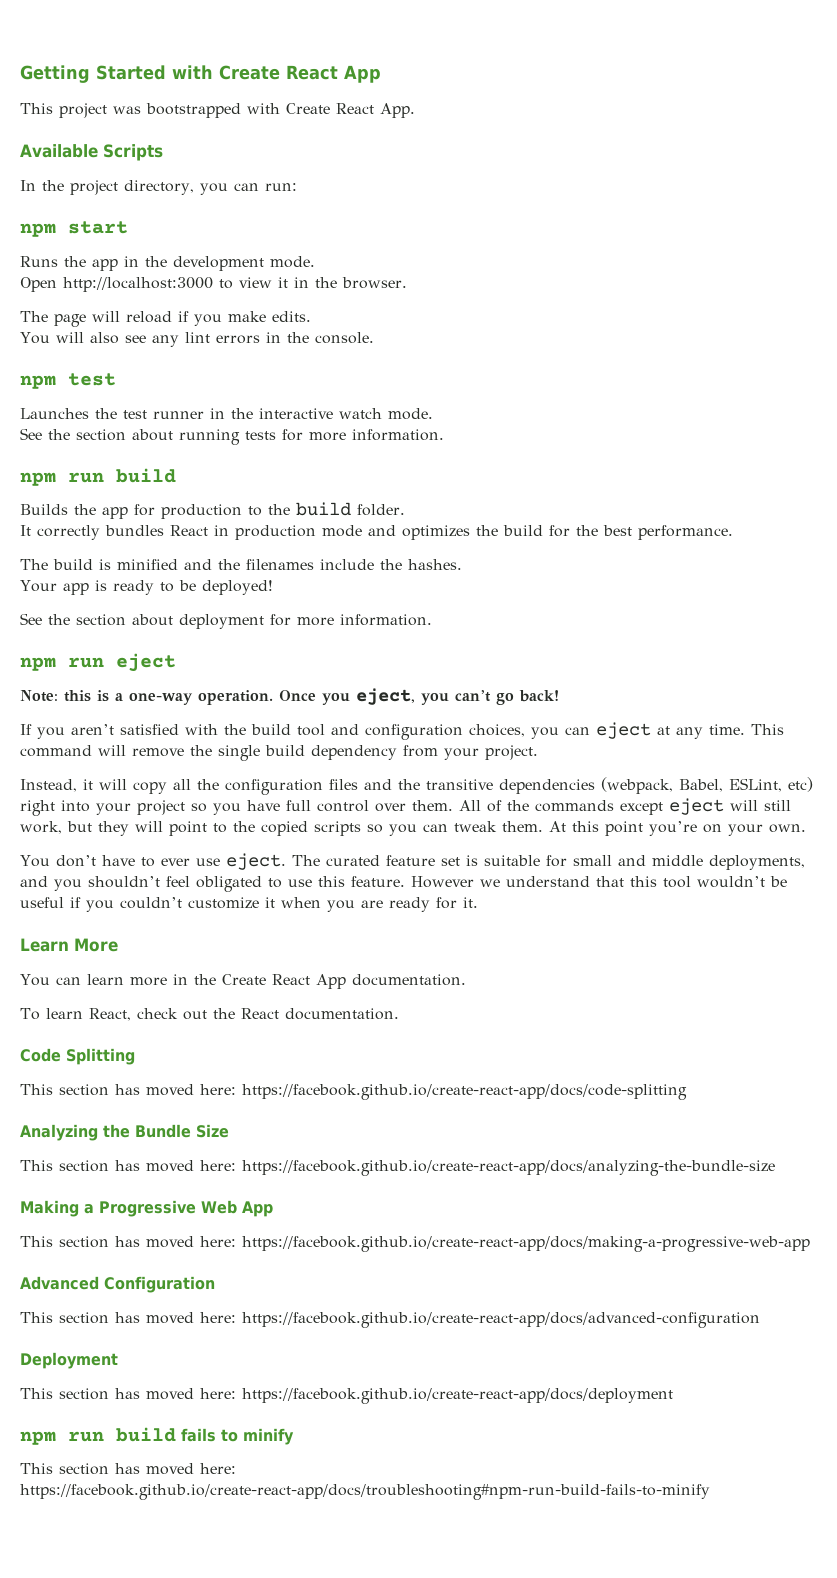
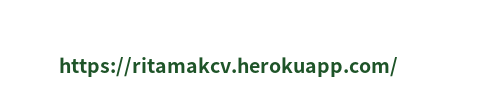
[20,65,381,83] [20,103,415,118] [20,144,163,161] [20,180,297,195] [20,221,128,237] [20,256,315,271] [20,277,407,292] [20,311,311,327] [20,332,374,347] [20,373,116,389] [20,408,433,420] [20,428,444,445] [20,468,176,486] [20,502,405,519] [20,525,733,540] [20,559,462,570] [20,580,273,595] [20,613,432,629] [20,653,176,672] [20,688,559,705] [20,722,784,740] [20,745,538,761] [20,777,813,795] [20,798,791,816] [20,821,806,836] [20,853,805,870] [20,876,787,892] [20,897,478,912] [20,938,118,952] [20,974,466,989] [20,1008,399,1021] [20,1048,135,1065] [20,1084,687,1100] [20,1124,229,1141] [20,1160,775,1176] [20,1200,273,1217] [20,1236,810,1252] [20,1276,215,1293] [20,1312,760,1328] [20,1352,118,1369] [20,1388,673,1404] [20,1427,294,1445] [20,1463,236,1475] [20,1484,710,1500] Getting Started with Create React App // This project was bootstrapped with Create React App. // Available Scripts // In the project directory, you can run: // npm start // Runs the app in the development mode. // Open http://localhost:3000 to view it in the browser. // The page will reload if you make edits. // You will also see any lint errors in the console. // npm test // Launches the test runner in the interactive watch mode. // See the section about running tests for more information. // npm run build // Builds the app for production to the build folder. // It correctly bundles React in production mode and optimizes the build for the best performance. // The build is minified and the filenames include the hashes. // Your app is ready to be deployed! // See the section about deployment for more information. // npm run eject // Note: this is a one-way operation. Once you eject, you can’t go back! // If you aren’t satisfied with the build tool and configuration choices, you can eject at any time. This command will remove the single build dependency from your project. // Instead, it will copy all the configuration files and the transitive dependencies (webpack, Babel, ESLint, etc) right into your project so you have full control over them. All of the commands except eject will still work, but they will point to the copied scripts so you can tweak them. At this point you’re on your own. // You don’t have to ever use eject. The curated feature set is suitable for small and middle deployments, and you shouldn’t feel obligated to use this feature. However we understand that this tool wouldn’t be useful if you couldn’t customize it when you are ready for it. // Learn More // You can learn more in the Create React App documentation. // To learn React, check out the React documentation. // Code Splitting // This section has moved here: https://facebook.github.io/create-react-app/docs/code-splitting // Analyzing the Bundle Size // This section has moved here: https://facebook.github.io/create-react-app/docs/analyzing-the-bundle-size // Making a Progressive Web App // This section has moved here: https://facebook.github.io/create-react-app/docs/making-a-progressive-web-app // Advanced Configuration // This section has moved here: https://facebook.github.io/create-react-app/docs/advanced-configuration // Deployment // This section has moved here: https://facebook.github.io/create-react-app/docs/deployment // npm run build fails to minify // This section has moved here: https://facebook.github.io/create-react-app/docs/troubleshooting#npm-run-build-fails-to-minify -> [59,57,398,77] https://ritamakcv.herokuapp.com/

